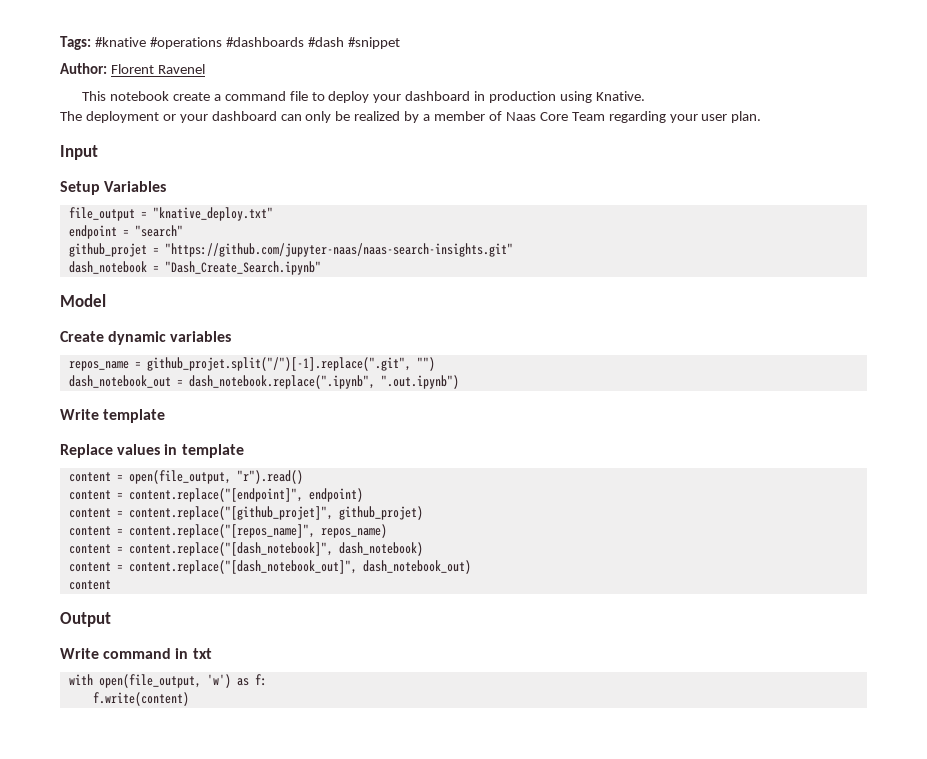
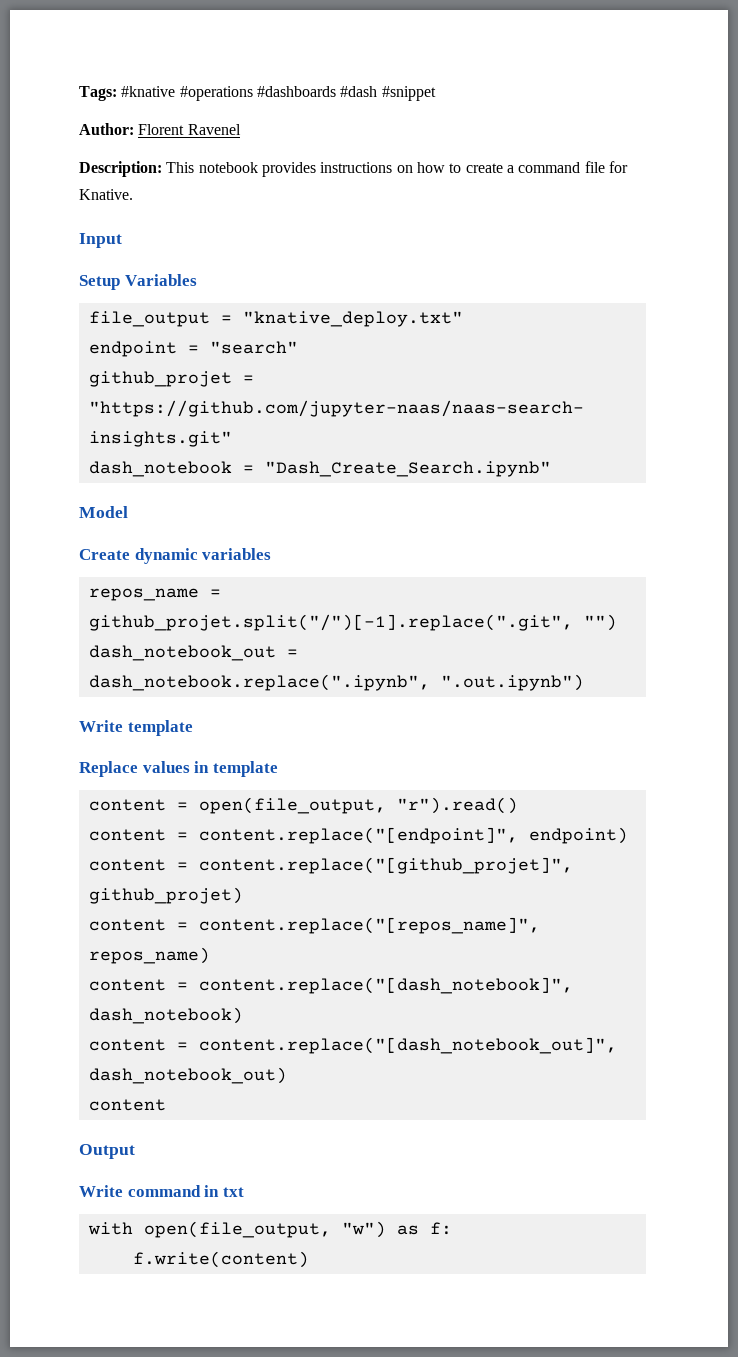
(205, 69) none -> [79,161,162,177] Description:
[172,91,645,103] [60,111,762,123] create a command file to deploy your dashboard in production using Knative. // The deployment or your dashboard can only be realized by a member of Naas Core Team regarding your user plan. -> [261,161,628,177] [79,189,133,200] provides instructions on how to create a command file for Knative.
[206,674,231,688] 'w') -> [341,1221,386,1238] "w")

